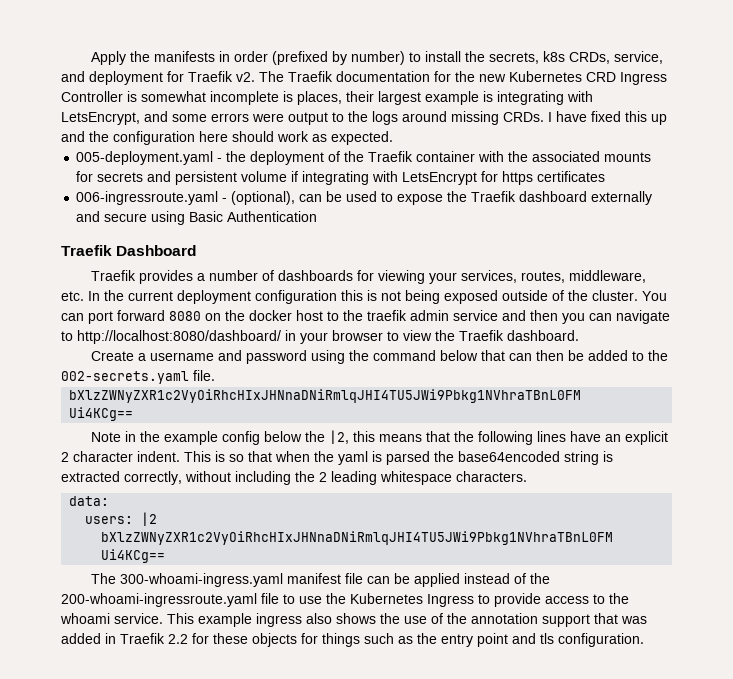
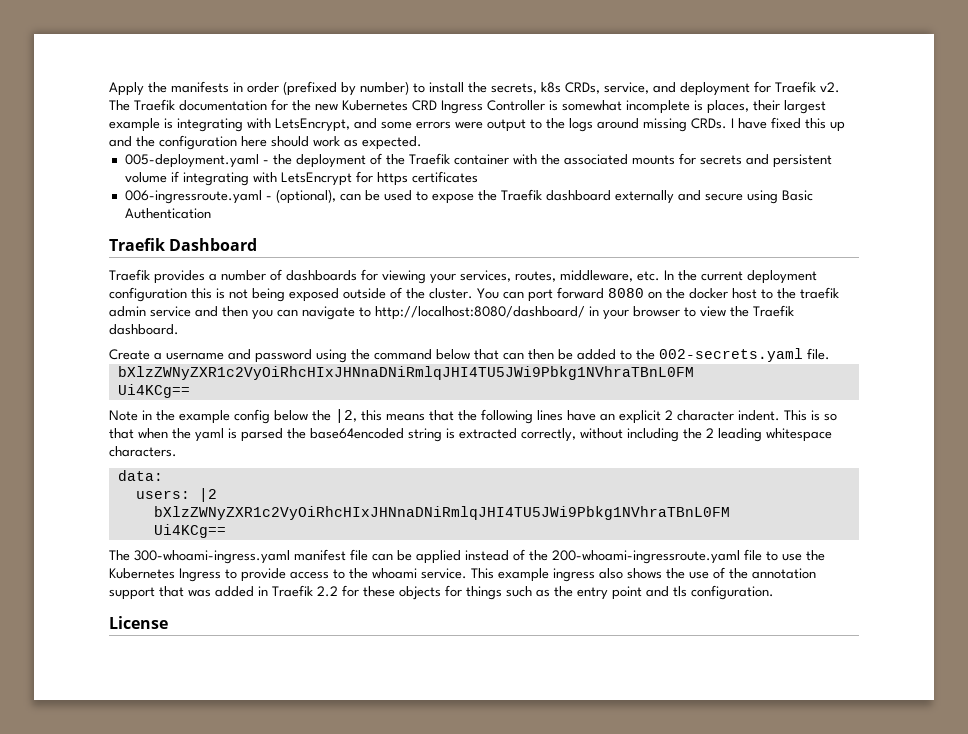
(644, 640) none -> [109,616,168,629] // License

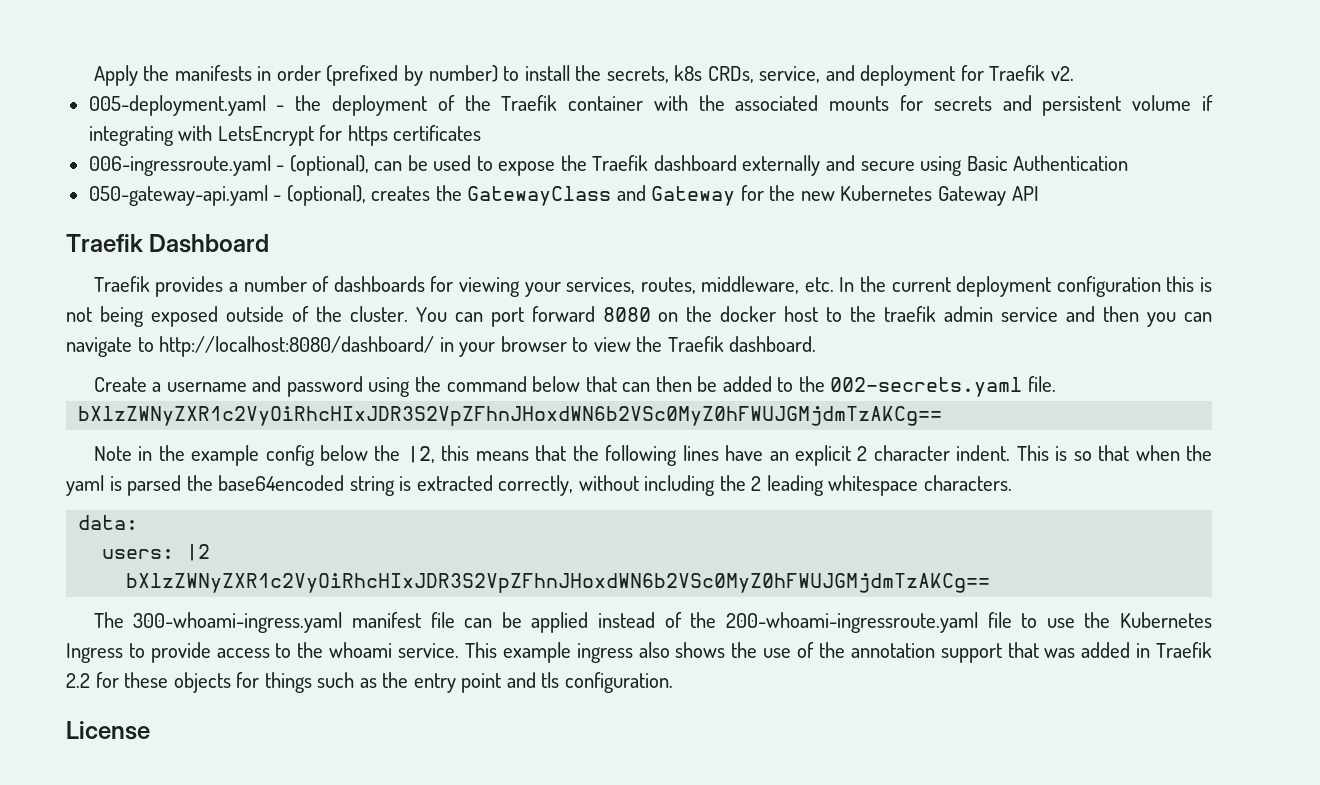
[109,99,826,114] [109,117,845,132] [109,135,422,150] The Traefik documentation for the new Kubernetes CRD Ingress Controller is somewhat incomplete is places, their largest example is integrating with LetsEncrypt, and some errors were output to the logs around missing CRDs. I have fixed this up and the configuration here should work as expected. -> (1074, 73) none
(211, 213) none -> [88,185,1039,206] // 050-gateway-api.yaml - (optional), creates the GatewayClass and Gateway for the new Kubernetes Gateway API
[117,366,694,380] [117,384,190,398] bXlzZWNyZXR1c2VyOiRhcHIxJHNnaDNiRmlqJHI4TU5JWi9Pbkg1NVhraTBnL0FM // Ui4KCg== -> [78,406,943,426] bXlzZWNyZXR1c2VyOiRhcHIxJDR3S2VpZFhnJHoxdWN6b2VSc0MyZ0hFWUJGMjdmTzAKCg==
[153,506,730,520] [153,524,226,538] bXlzZWNyZXR1c2VyOiRhcHIxJHNnaDNiRmlqJHI4TU5JWi9Pbkg1NVhraTBnL0FM // Ui4KCg== -> [126,573,991,593] bXlzZWNyZXR1c2VyOiRhcHIxJDR3S2VpZFhnJHoxdWN6b2VSc0MyZ0hFWUJGMjdmTzAKCg==

